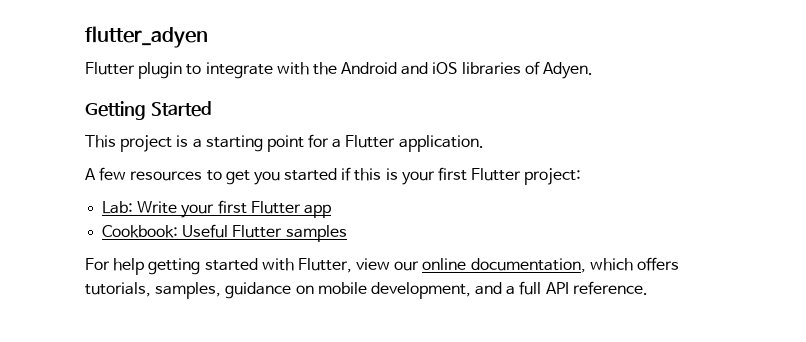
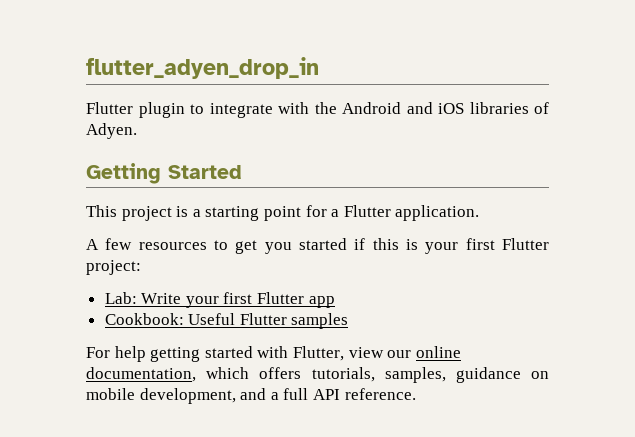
[85,26,208,48] flutter_adyen -> [86,57,319,79] flutter_adyen_drop_in

